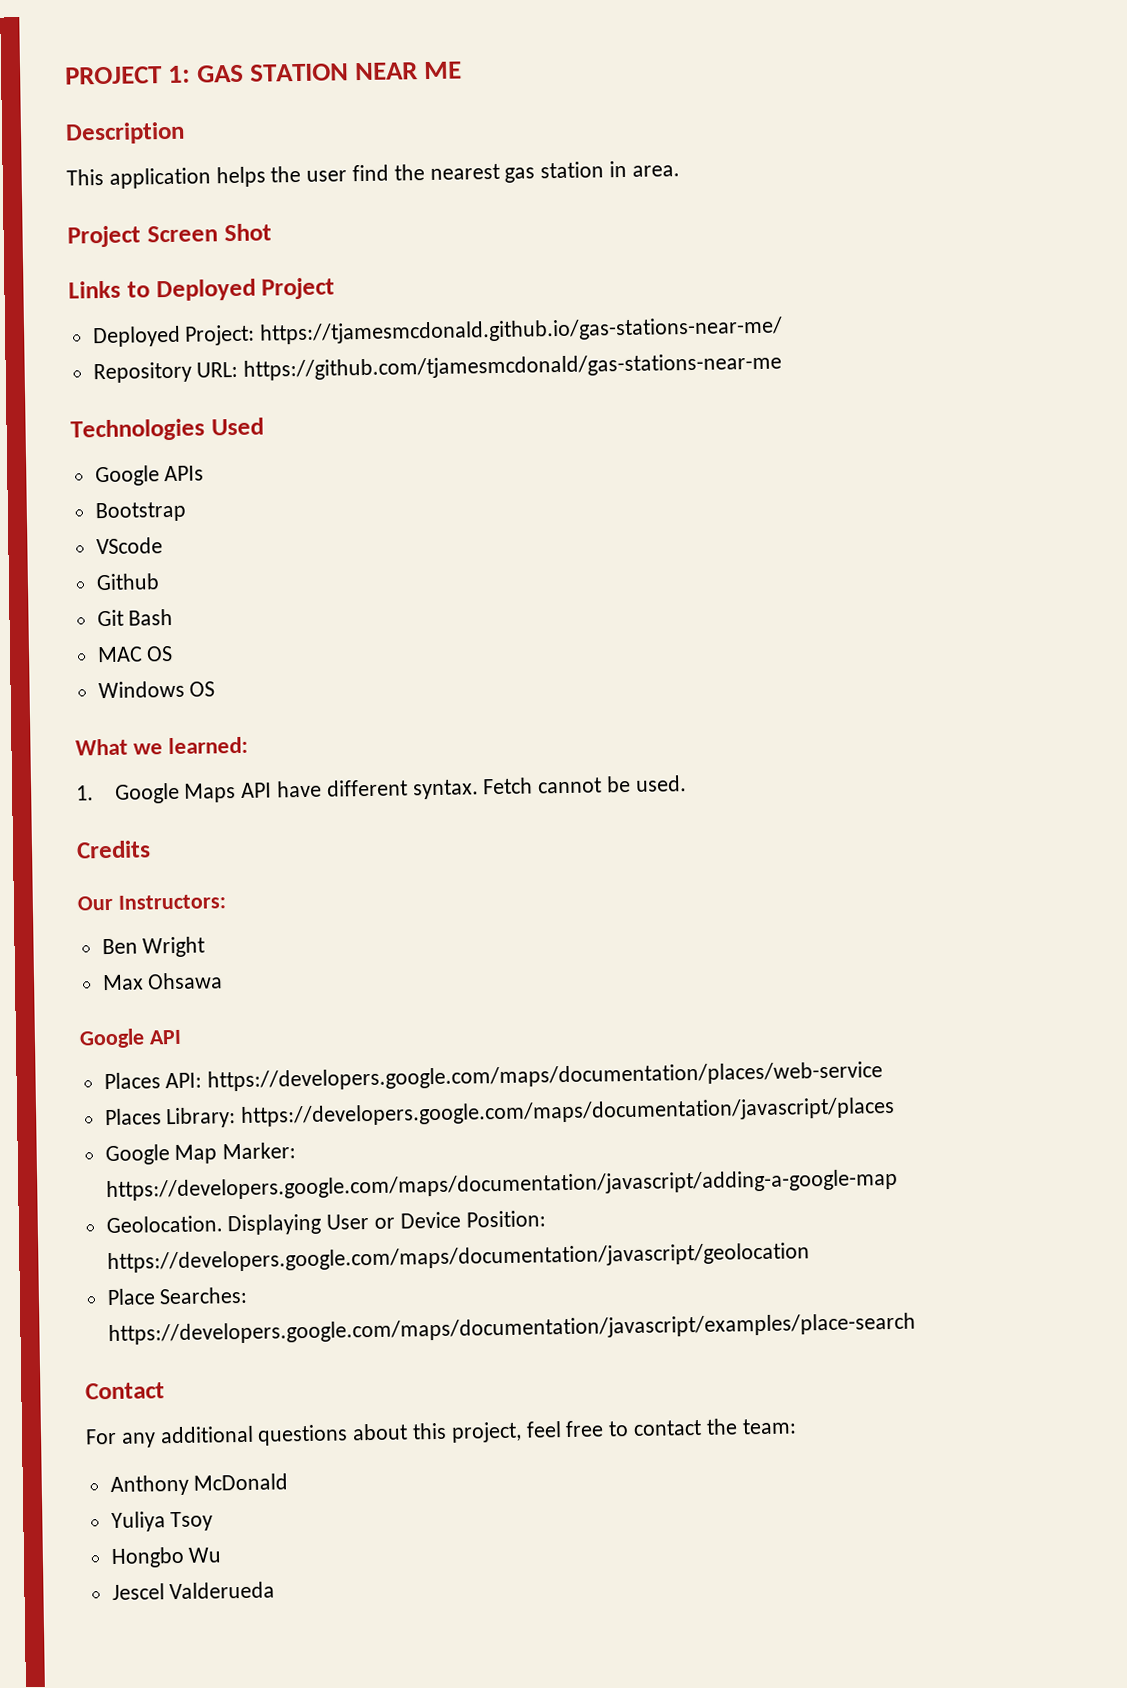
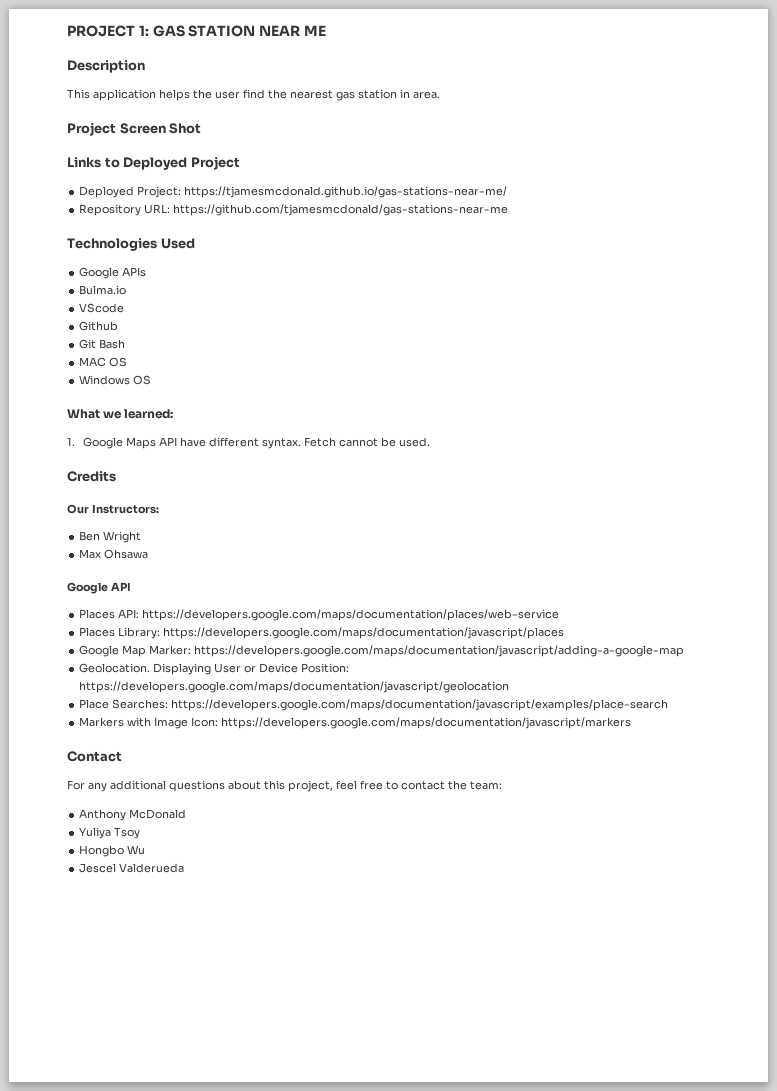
[94,501,186,523] Bootstrap -> [79,285,127,295] Bulma.io
(916, 1329) none -> [79,717,632,729] // Markers with Image Icon: https://developers.google.com/maps/documentation/javascript/markers

